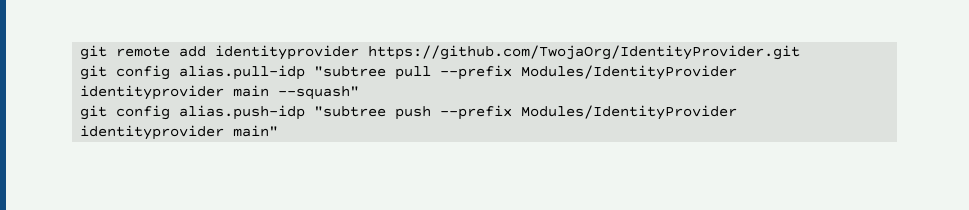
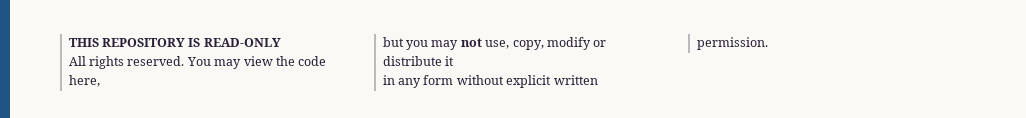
[80,45,801,60] [80,65,738,80] [80,85,360,100] [80,105,738,120] [80,125,279,140] git remote add identityprovider https://github.com/TwojaOrg/IdentityProvider.git // git config alias.pull-idp "subtree pull --prefix Modules/IdentityProvider identityprovider main --squash" // git config alias.push-idp "subtree push --prefix Modules/IdentityProvider identityprovider main" -> [68,38,281,47] [68,56,327,69] [68,75,100,87] [382,37,607,50] [382,56,455,66] [382,75,598,88] [696,37,768,50] THIS REPOSITORY IS READ-ONLY // All rights reserved. You may view the code here, // but you may not use, copy, modify or distribute it // in any form without explicit written permission.

